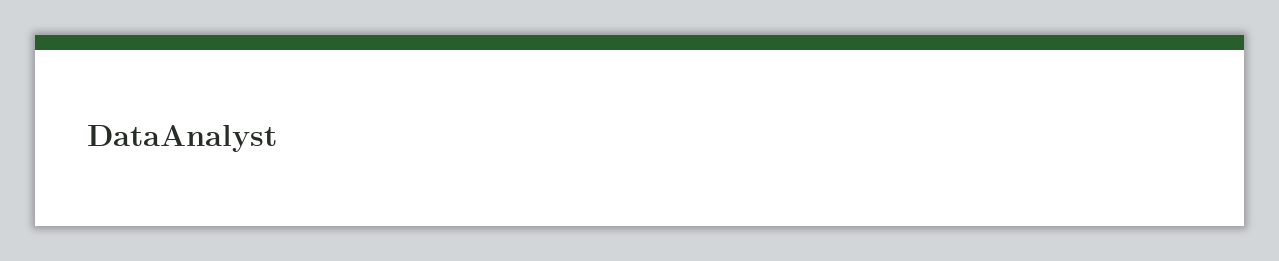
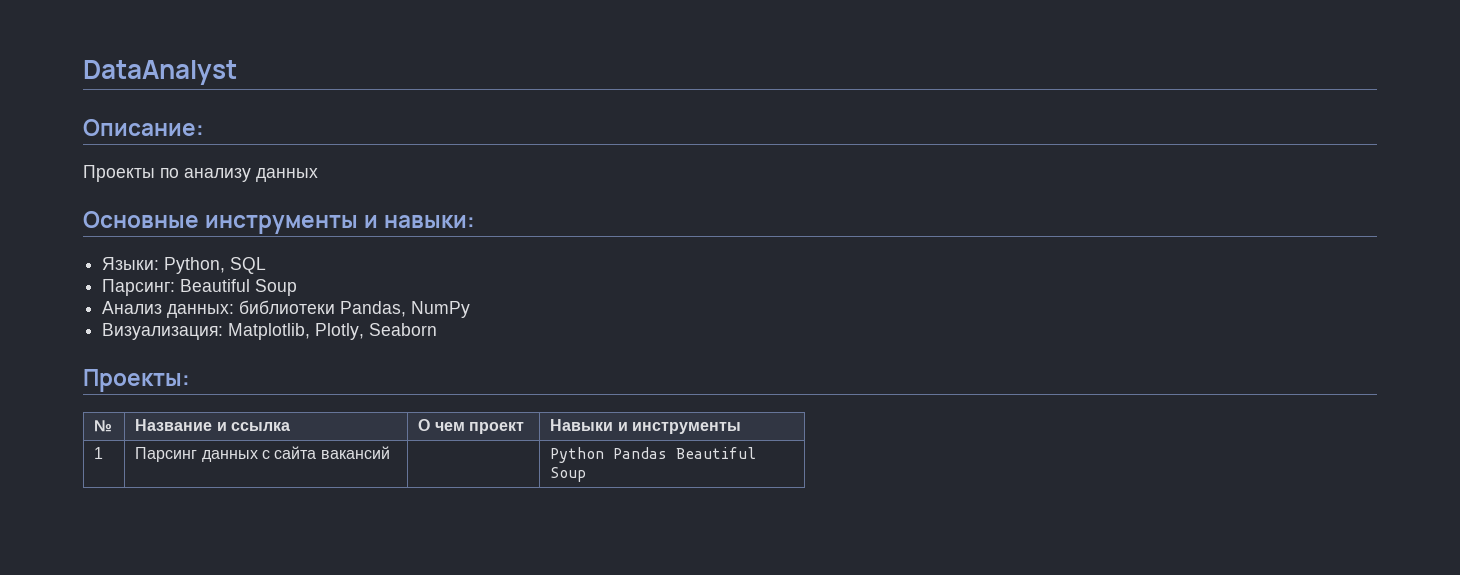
(277, 138) none -> [83,119,204,136] [83,165,318,182] [83,211,476,234] [102,257,267,274] [102,279,298,296] [102,300,471,318] [102,323,438,340] [83,369,190,392] [94,420,113,432] [135,419,290,431] [418,419,524,434] [550,419,741,434] [94,447,104,459] [135,446,390,462] [550,447,757,463] [550,467,587,482] // Описание: // Проекты по анализу данных // Основные инструменты и навыки: // Языки: Python, SQL // Парсинг: Beautiful Soup // Анализ данных: библиотеки Pandas, NumPy // Визуализация: Matplotlib, Plotly, Seaborn // Проекты: // № | Название и ссылка | О чем проект | Навыки и инструменты // 1 | Парсинг данных с сайта вакансий | | Python Pandas Beautiful Soup

